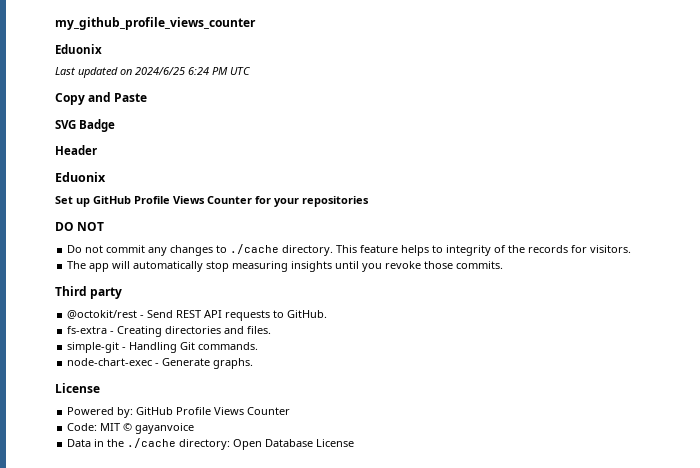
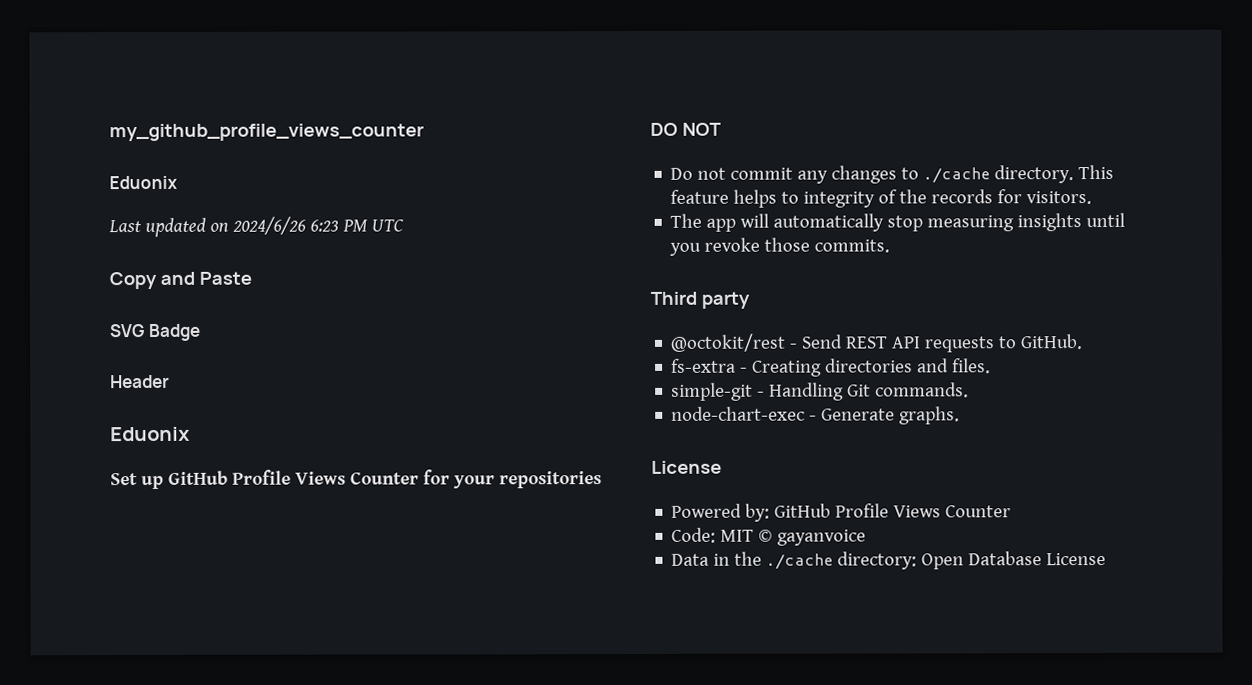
[135,67,209,75] 2024/6/25 6:24 -> [231,216,339,235] 2024/6/26 6:23

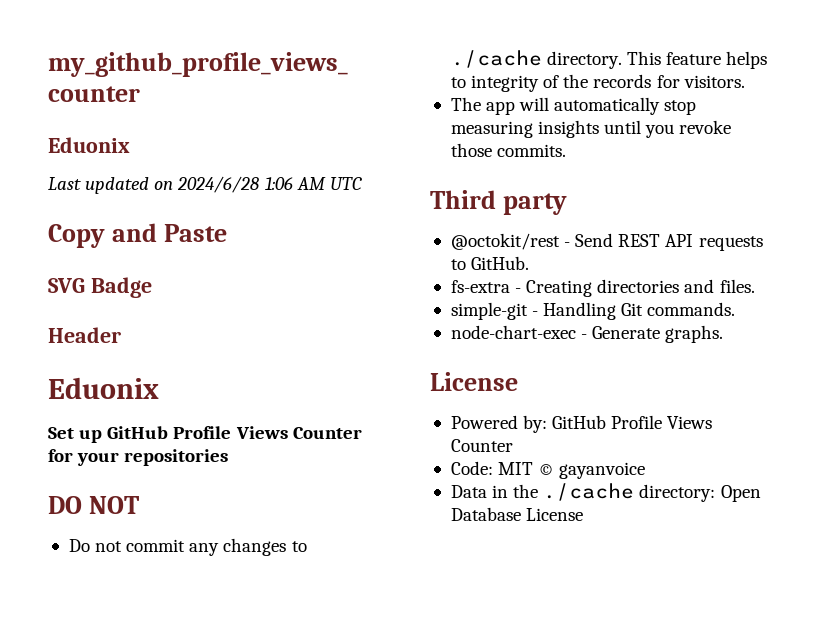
[231,216,368,235] 2024/6/26 6:23 PM -> [177,176,326,193] 2024/6/28 1:06 AM

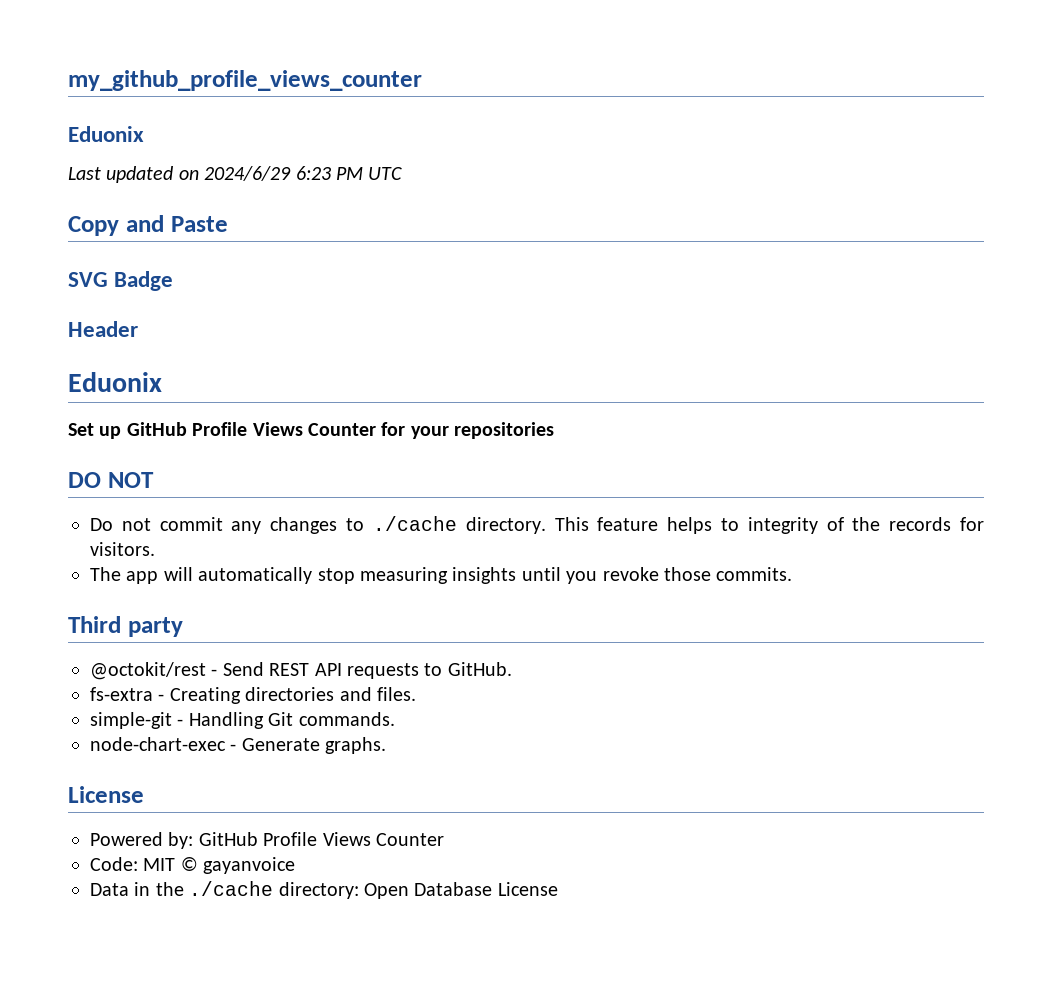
[177,176,326,193] 2024/6/28 1:06 AM -> [204,166,363,181] 2024/6/29 6:23 PM

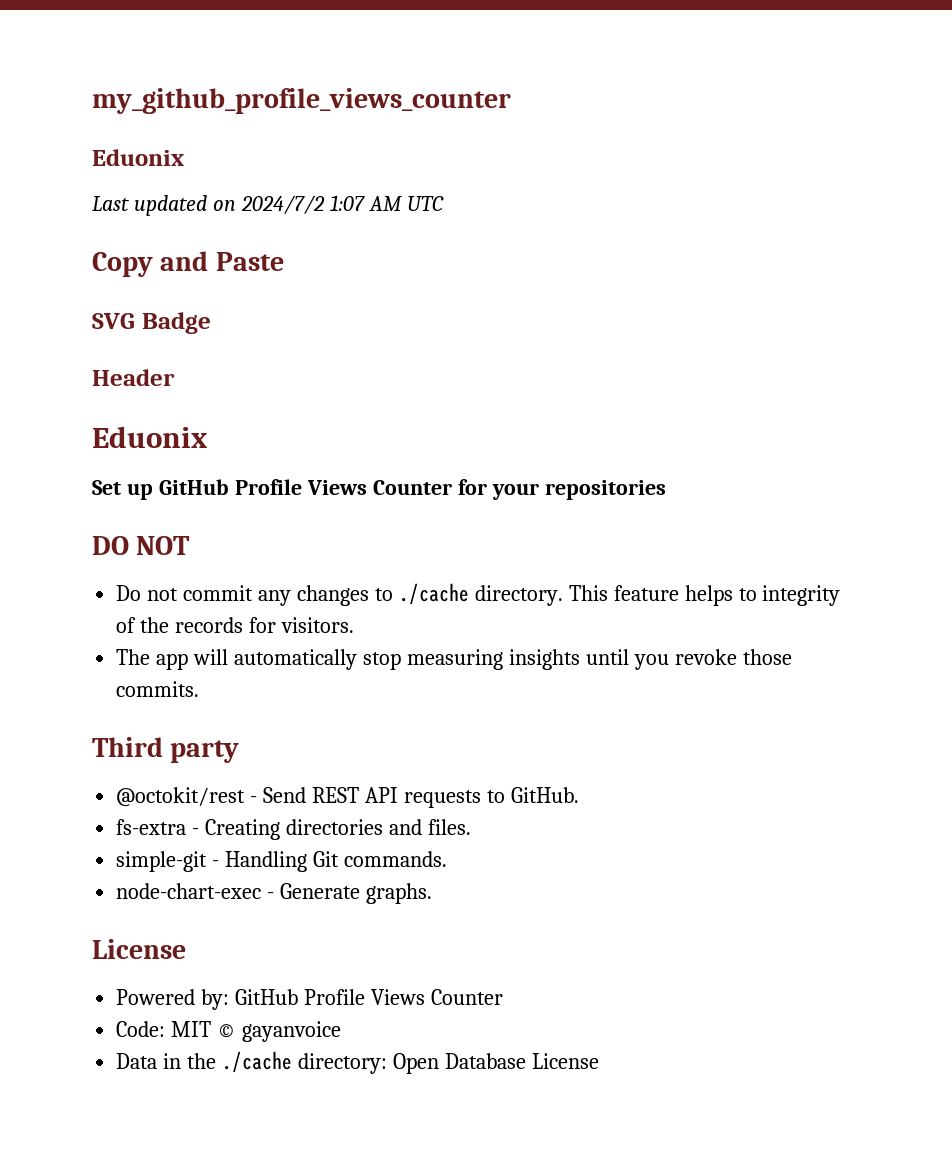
[204,166,363,181] 2024/6/29 6:23 PM -> [240,195,402,214] 2024/7/2 1:07 AM

